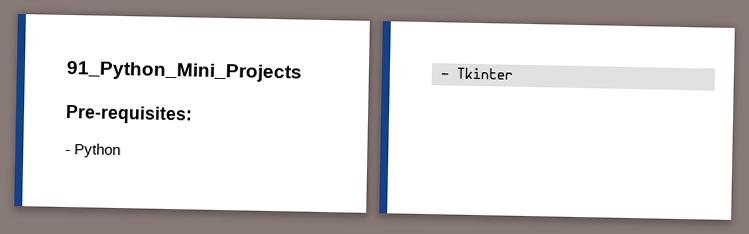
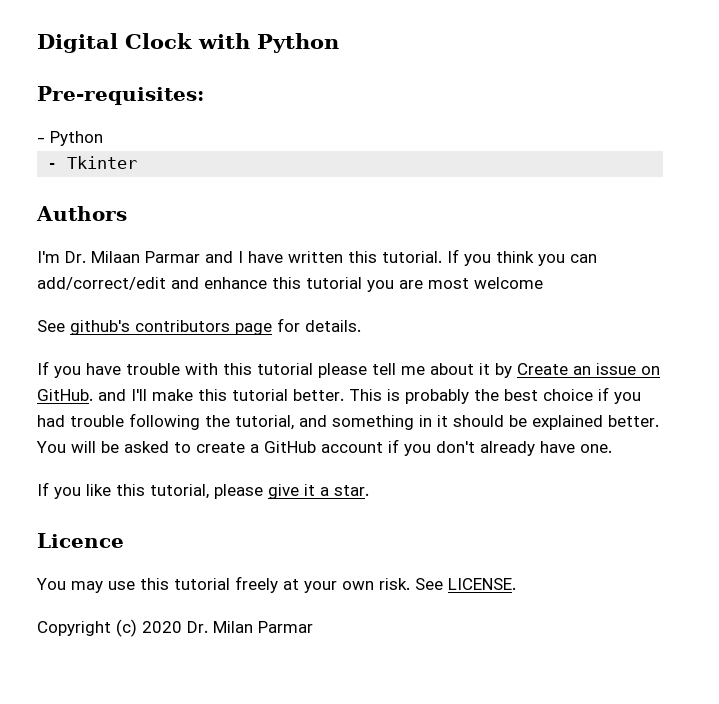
[66,60,302,83] 91_Python_Mini_Projects -> [37,33,339,53] Digital Clock with Python
(513, 73) none -> [36,206,127,221] [37,249,597,266] [37,277,543,292] [37,318,361,335] [37,361,660,378] [37,387,641,404] [37,413,659,430] [36,439,612,456] [37,482,369,499] [37,533,124,548] [36,576,516,593] [37,619,313,637] // Authors // I'm Dr. Milaan Parmar and I have written this tutorial. If you think you can add/correct/edit and enhance this tutorial you are most welcome // See github's contributors page for details. // If you have trouble with this tutorial please tell me about it by Create an issue on GitHub. and I'll make this tutorial better. This is probably the best choice if you had trouble following the tutorial, and something in it should be explained better. You will be asked to create a GitHub account if you don't already have one. // If you like this tutorial, please give it a star. // Licence // You may use this tutorial freely at your own risk. See LICENSE. // Copyright (c) 2020 Dr. Milan Parmar

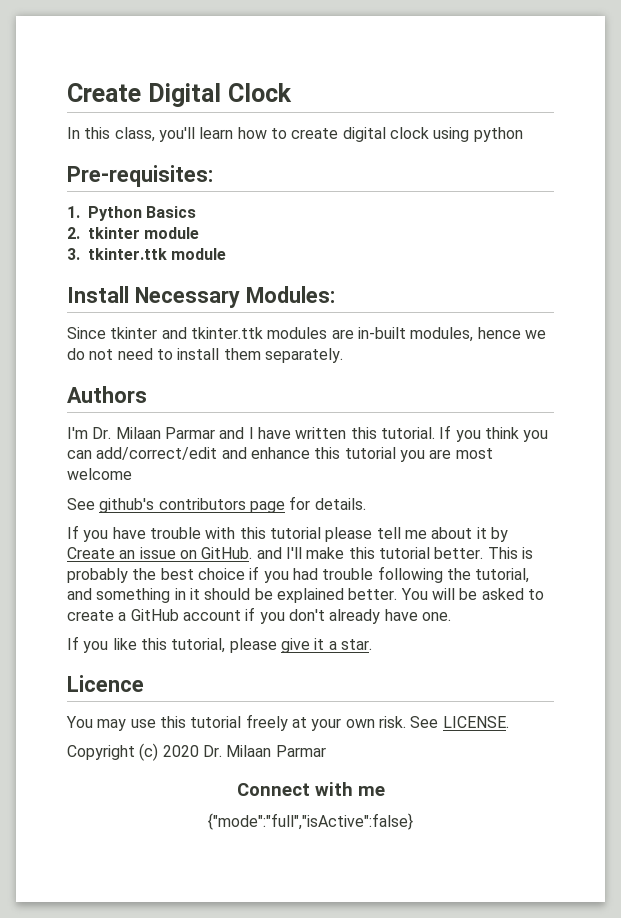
(37, 43) none -> [67,83,141,102] Create
[198,33,339,53] with Python -> [67,127,523,142] // In this class, you'll learn how to create digital clock using python
[37,131,103,146] [47,156,138,169] - Python // - Tkinter -> [67,206,197,221] [67,227,200,239] [67,248,227,260] [67,286,335,308] [67,327,546,342] [67,348,343,363] 1. Python Basics // 2. tkinter module // 3. tkinter.ttk module // Install Necessary Modules: // Since tkinter and tkinter.ttk modules are in-built modules, hence we do not need to install them separately.
[213,621,313,633] Milan Parmar -> [226,745,326,757] [236,782,385,796] [208,813,413,830] Milaan Parmar // Connect with me // {"mode":"full","isActive":false}

